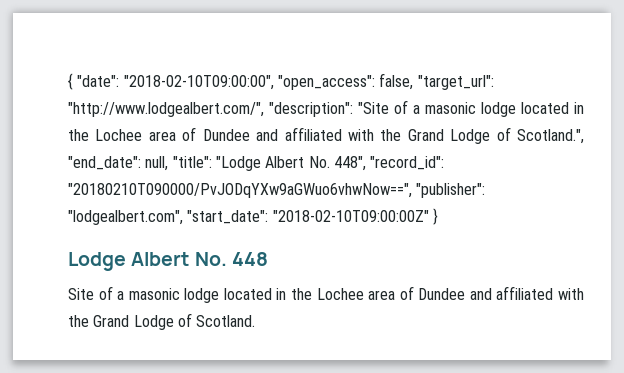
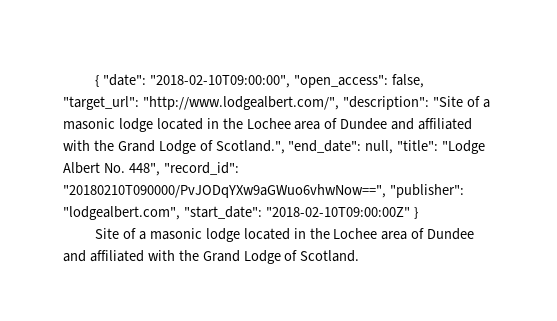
[68,252,268,271] // Lodge Albert No. 448 -> (418, 213) none

